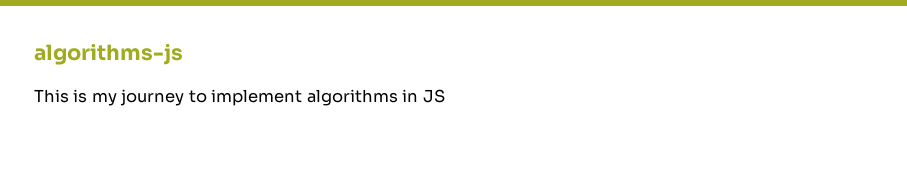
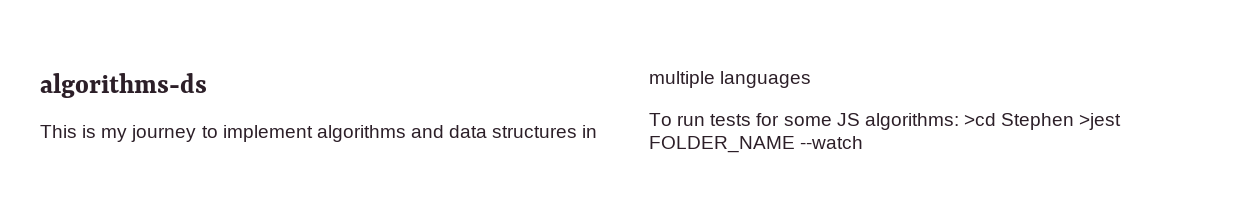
[34,43,183,65] algorithms-js -> [40,73,207,98] algorithms-ds
[402,89,445,103] in JS -> [410,125,598,138] [649,71,812,88] [649,113,1122,130] [649,136,864,153] and data structures in multiple languages // To run tests for some JS algorithms: >cd Stephen >jest FOLDER_NAME --watch

